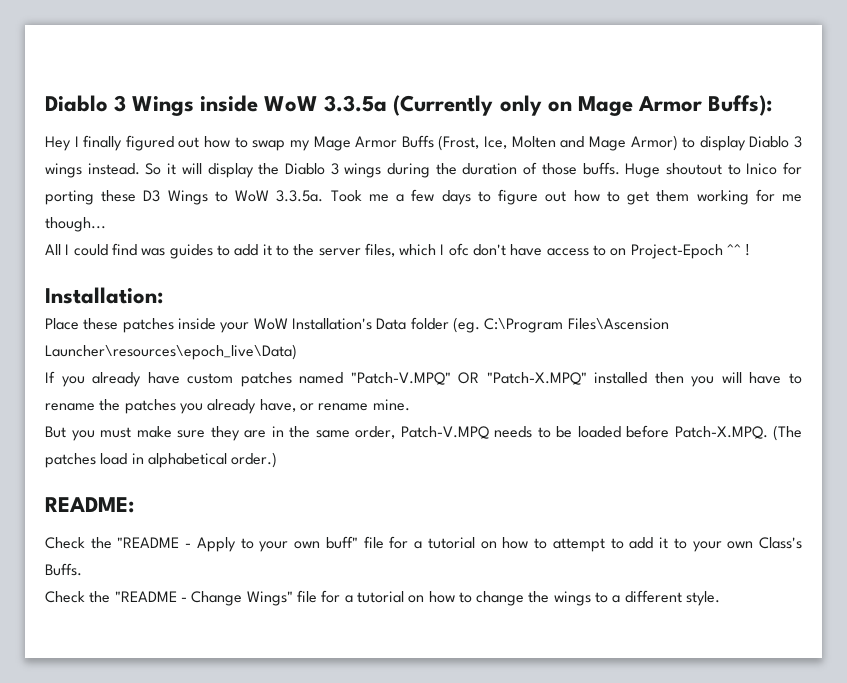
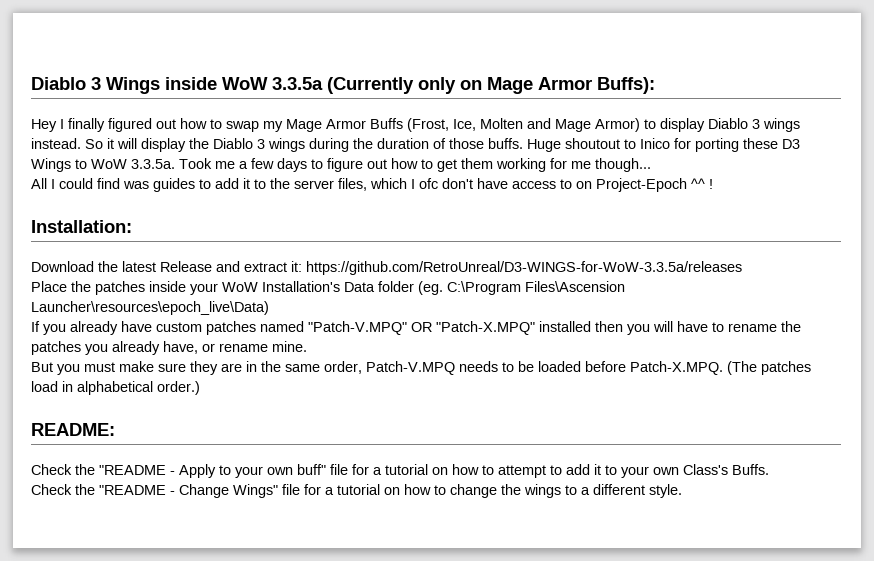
(163, 295) none -> [31,261,742,275] // Download the latest Release and extract it: https://github.com/RetroUnreal/D3-WINGS-for-WoW-3.3.5a/releases
[83,318,119,330] these -> [71,281,91,292] the

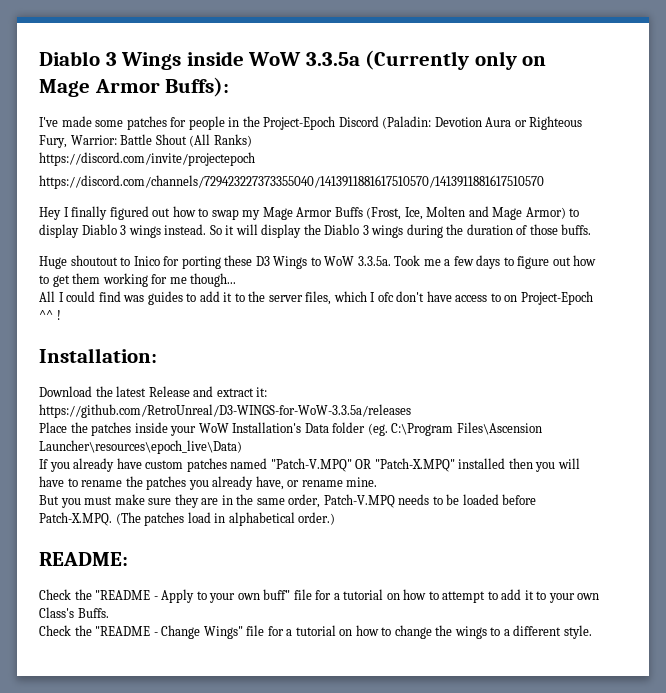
(655, 85) none -> [39,116,583,130] [39,134,252,148] [39,152,255,166] [39,175,544,189] // I've made some patches for people in the Project-Epoch Discord (Paladin: Devotion Aura or Righteous Fury, Warrior: Battle Shout (All Ranks) // https://discord.com/invite/projectepoch // https://discord.com/channels/729423227373355040/1413911881617510570/1413911881617510570
(523, 143) none -> (592, 229) //

